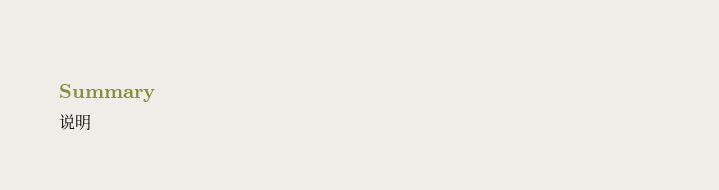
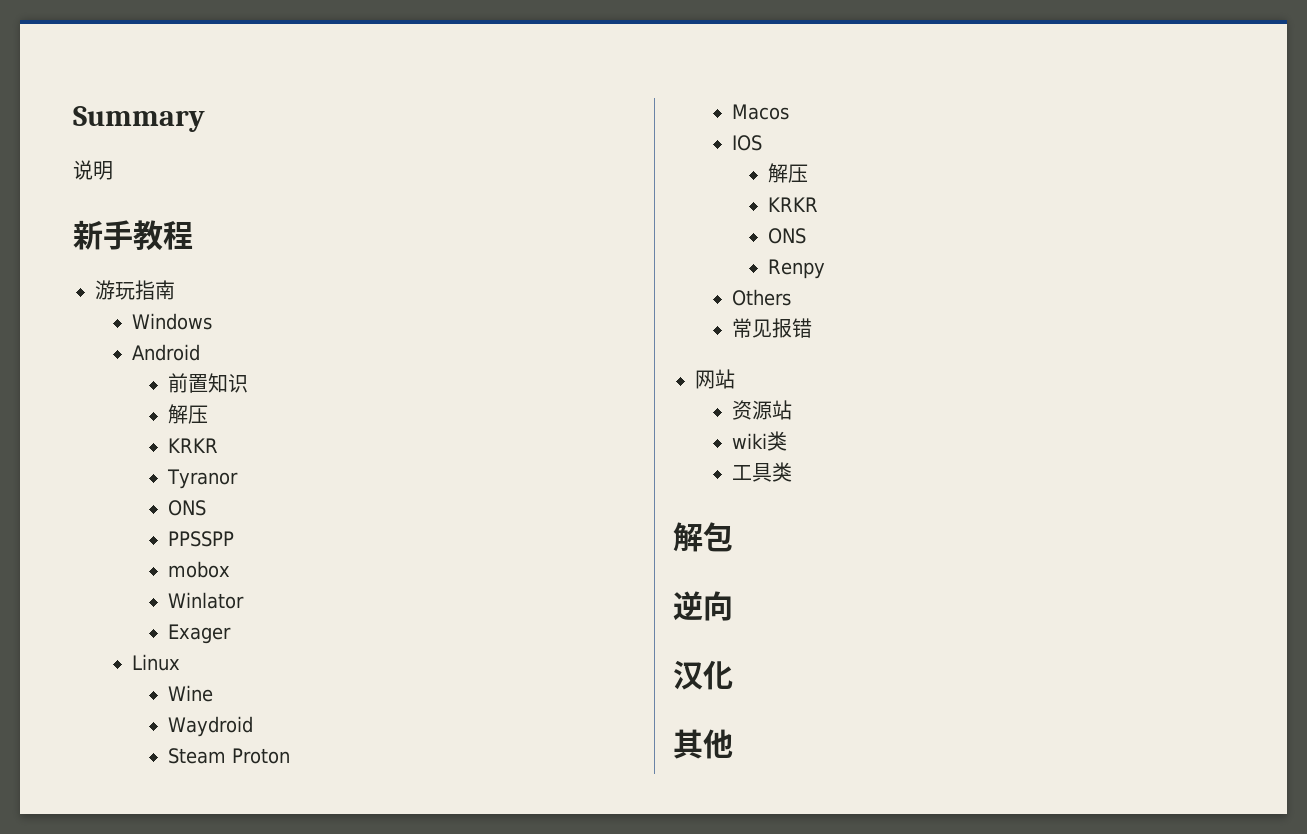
(91, 122) none -> [73,220,193,251] [95,280,175,300] [131,313,212,330] [131,344,200,361] [168,373,249,393] [168,404,209,424] [168,438,219,453] [167,469,239,489] [168,500,207,516] [168,531,235,547] [168,561,231,578] [168,592,245,609] [168,624,232,644] [131,654,180,671] [168,685,214,702] [168,716,254,737] [168,748,291,764] [731,104,789,120] [731,135,762,151] [768,163,809,183] [768,197,819,212] [768,228,807,244] [768,259,826,279] [731,289,791,306] [731,318,812,338] [695,369,735,389] [731,400,792,420] [731,431,787,451] [731,462,792,482] [673,522,733,552] [673,591,733,621] [673,660,733,690] [673,729,733,759] // 新手教程 // 游玩指南 // Windows // Android // 前置知识 // 解压 // KRKR // Tyranor // ONS // PPSSPP // mobox // Winlator // Exager // Linux // Wine // Waydroid // Steam Proton // Macos // IOS // 解压 // KRKR // ONS // Renpy // Others // 常见报错 // 网站 // 资源站 // wiki类 // 工具类 // 解包 // 逆向 // 汉化 // 其他

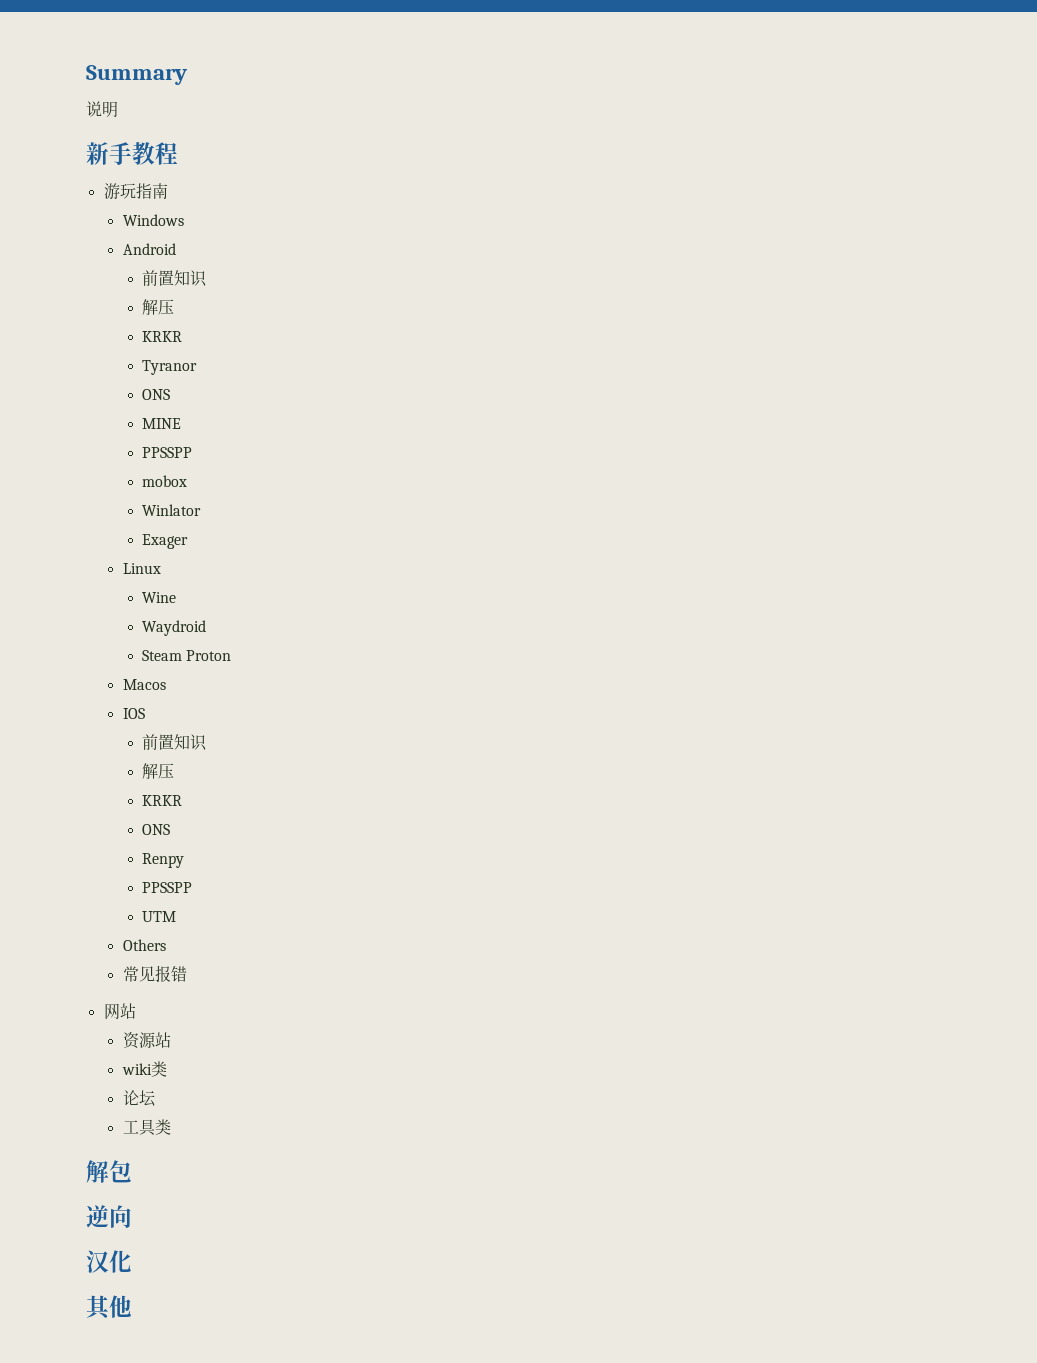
(207, 508) none -> [141,418,181,429] // MINE
(762, 143) none -> [141,734,207,751] // 前置知识
(826, 269) none -> [141,882,192,893] [141,911,176,922] // PPSSPP // UTM
(787, 441) none -> [122,1090,156,1107] // 论坛

